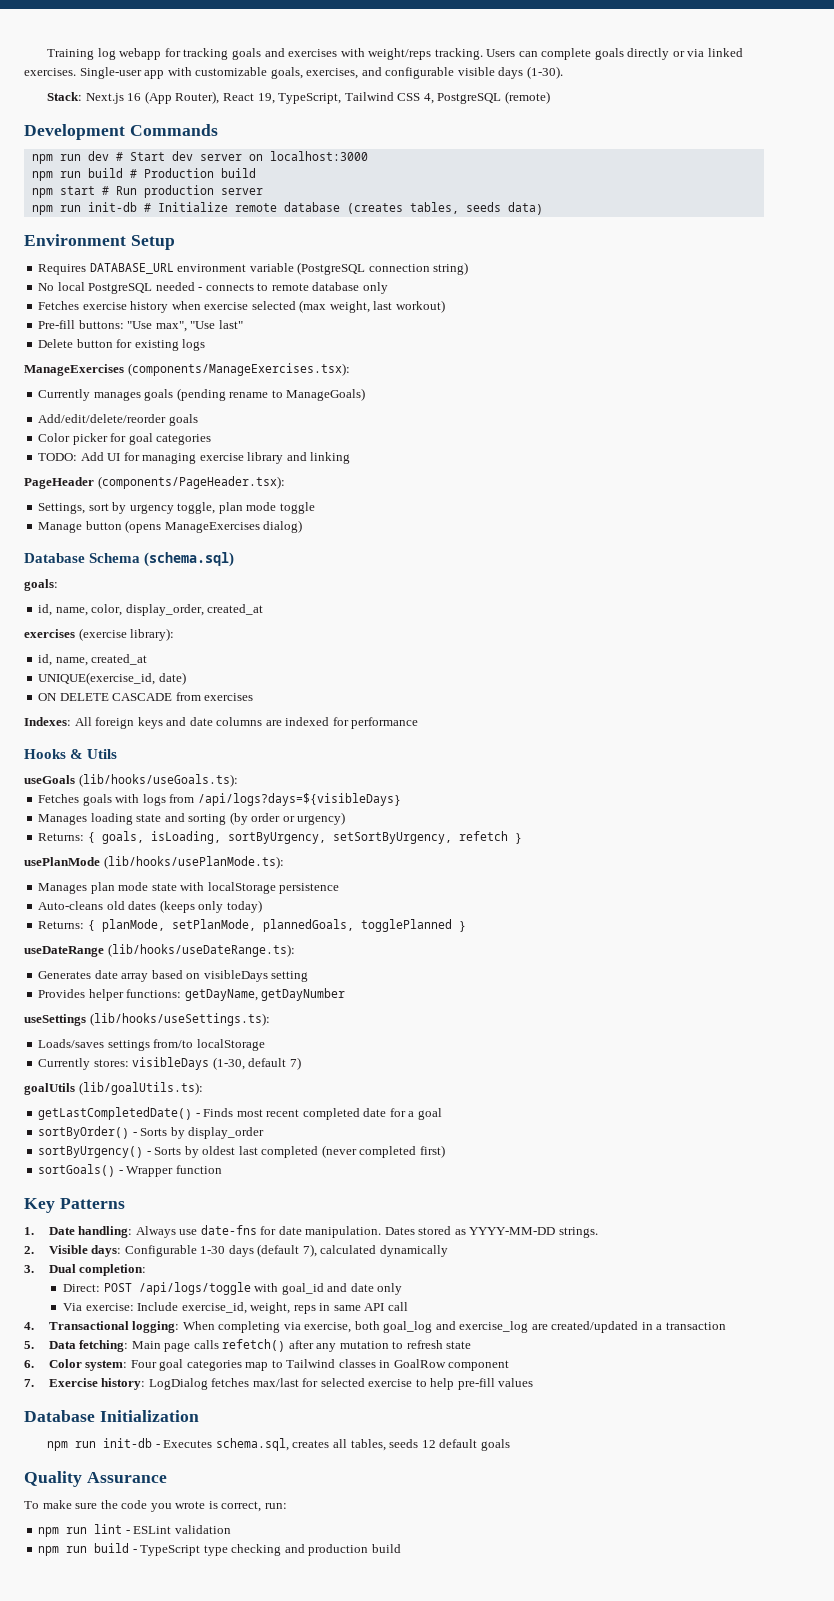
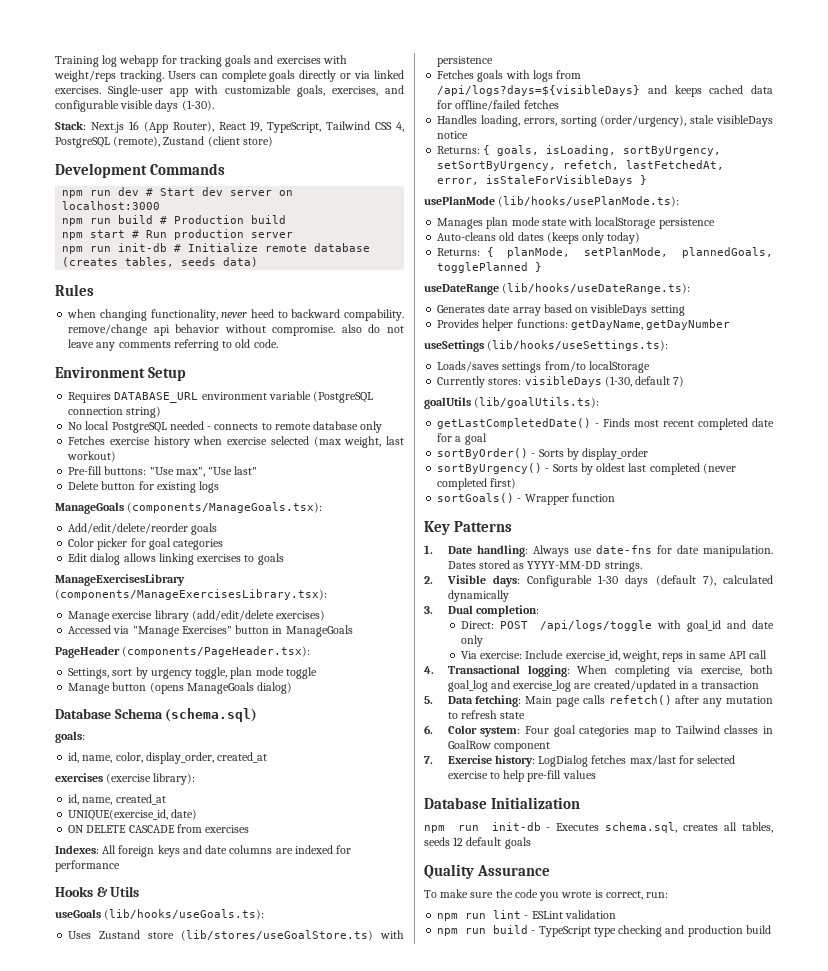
[504,91,550,104] (remote) -> [113,136,273,147] (remote), Zustand (client store)
(543, 208) none -> [55,284,94,296] [67,309,404,321] [68,324,404,336] [68,339,278,351] // Rules // when changing functionality, never heed to backward compability. remove/change api behavior without compromise. also do not leave any comments referring to old code.
[24,363,350,376] [38,388,366,401] ManageExercises (components/ManageExercises.tsx): // Currently manages goals (pending rename to ManageGoals) -> [55,502,323,514] ManageGoals (components/ManageGoals.tsx):
[38,452,351,464] TODO: Add UI for managing exercise library and linking -> [68,553,284,565] [55,574,185,586] [55,589,327,600] [68,610,326,622] [68,625,353,637] Edit dialog allows linking exercises to goals // ManageExercisesLibrary (components/ManageExercisesLibrary.tsx): // Manage exercise library (add/edit/delete exercises) // Accessed via "Manage Exercises" button in ManageGoals
[164,522,260,533] ManageExercises -> [186,682,254,694] ManageGoals
(238, 780) none -> [68,930,404,941] [437,56,494,67] // Uses Zustand store (lib/stores/useGoalStore.ts) with persistence
[38,812,346,825] // Manages loading state and sorting (by order or urgency) -> [647,85,773,97] [437,100,559,111] [437,115,773,127] [437,131,469,139] and keeps cached data for offline/failed fetches // Handles loading, errors, sorting (order/urgency), stale visibleDays notice
[458,831,508,841] refetch -> [563,160,725,170] [437,175,634,186] refetch, lastFetchedAt, error, isStaleForVisibleDays

